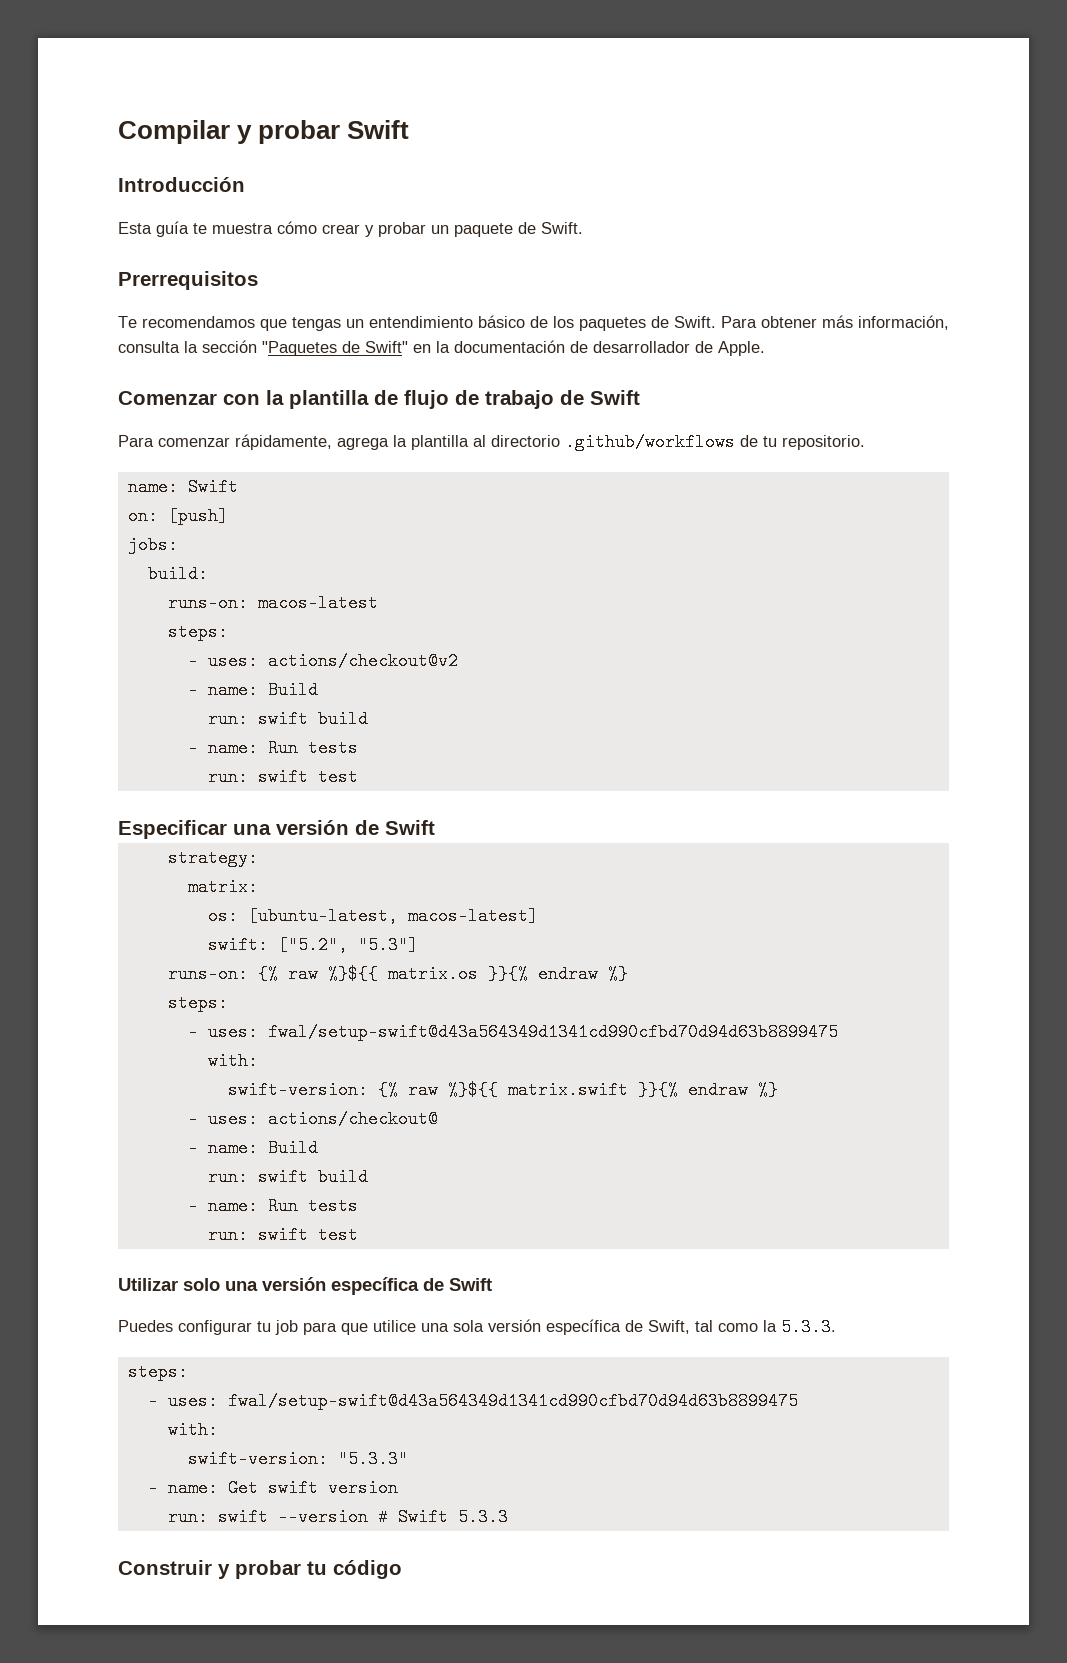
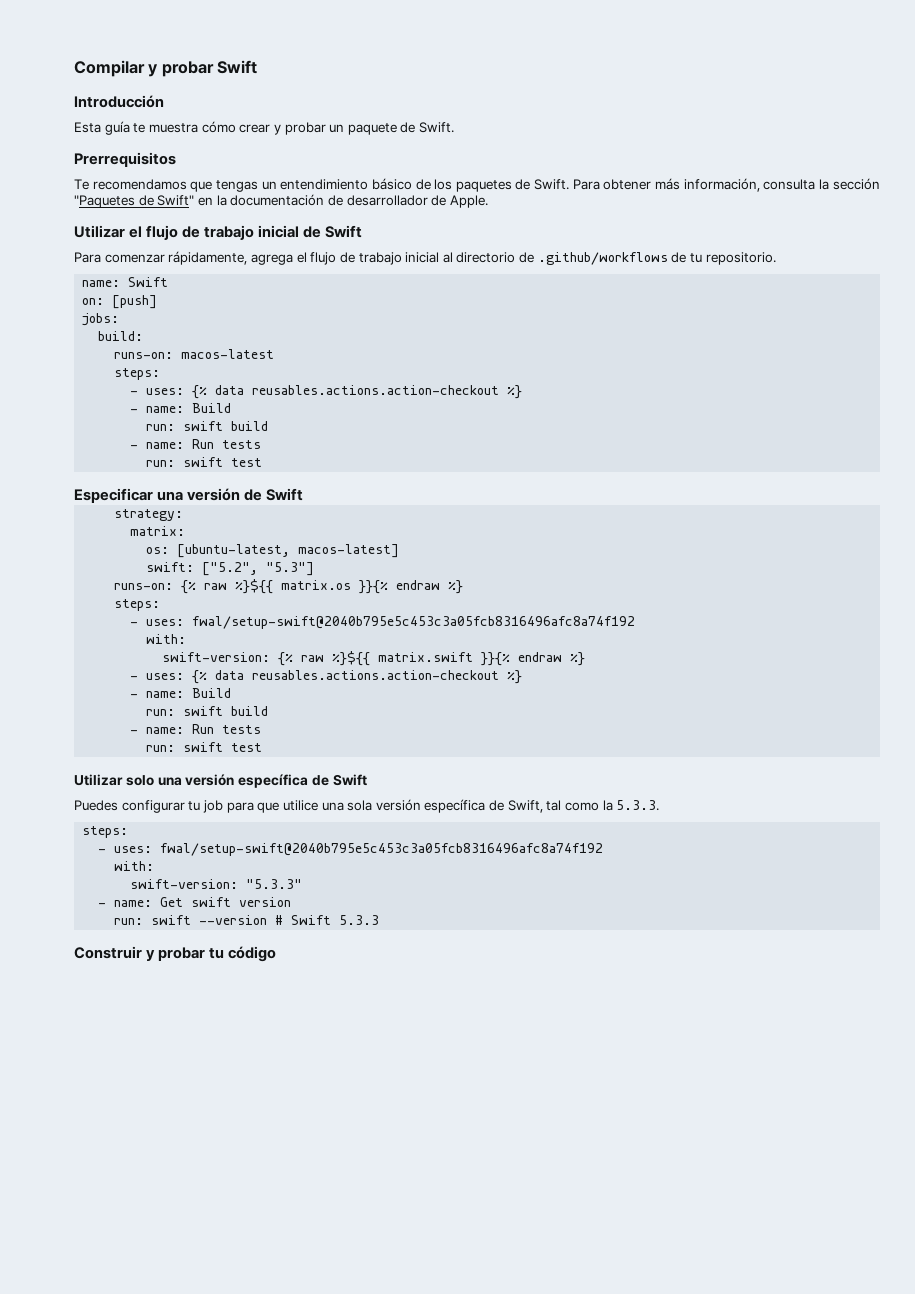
[118,390,554,409] Comenzar con la plantilla de flujo de trabajo -> [74,225,300,240] Utilizar el flujo de trabajo inicial
[393,435,469,450] la plantilla -> [296,252,440,265] el flujo de trabajo inicial
(560, 441) none -> [519,252,535,263] de
[267,652,458,670] actions/checkout@v2 -> [192,385,523,399] {% data reusables.actions.action-checkout %}
[267,1023,838,1041] fwal/setup-swift@d43a564349d1341cd990cfbd70d94d63b8899475 -> [192,616,636,629] fwal/setup-swift@2040b795e5c453c3a05fcb8316496afc8a74f192
[267,1110,438,1128] actions/checkout@ -> [192,670,523,684] {% data reusables.actions.action-checkout %}
[227,1392,798,1410] fwal/setup-swift@d43a564349d1341cd990cfbd70d94d63b8899475 -> [160,843,604,856] fwal/setup-swift@2040b795e5c453c3a05fcb8316496afc8a74f192

